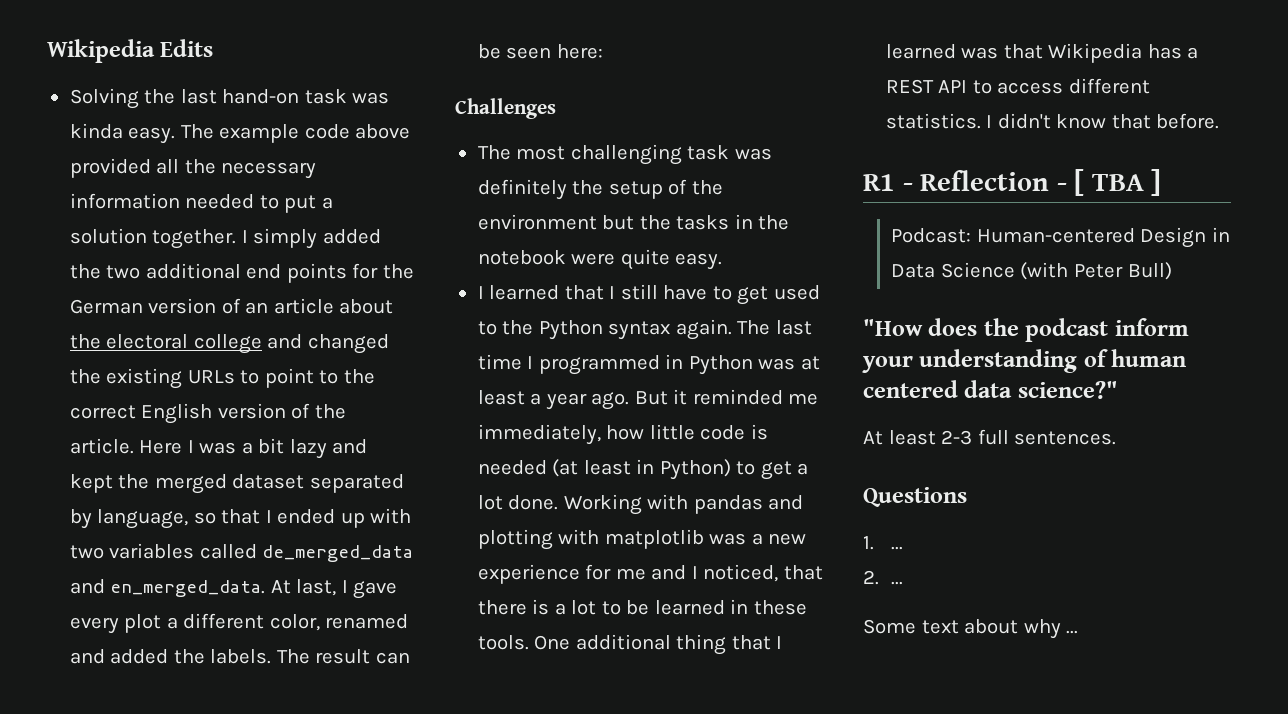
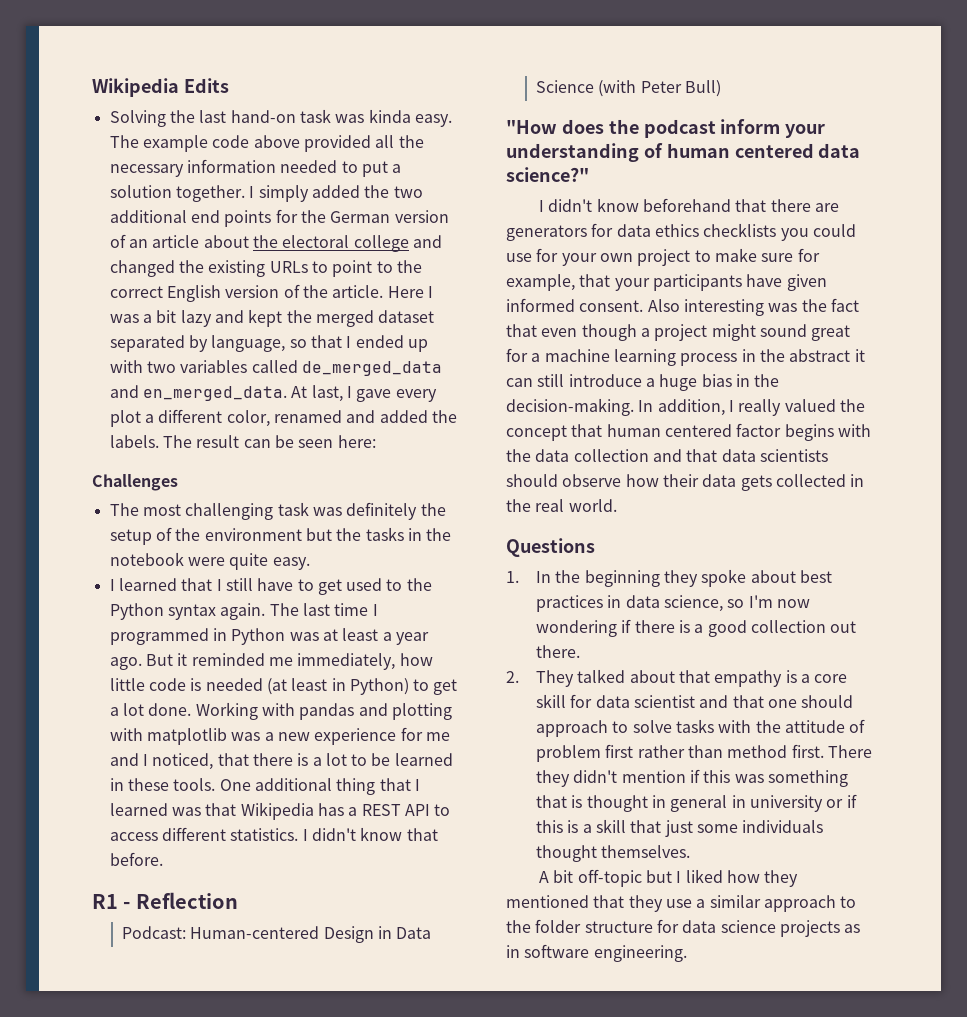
[1056,169,1162,196] - [ TBA ] -> (238, 900) none
[863,429,1117,445] [863,487,967,507] [863,536,904,550] [863,570,904,585] [863,619,1079,639] At least 2-3 full sentences. // Questions // 1. ... // 2. ... // Some text about why ... -> [538,198,839,212] [506,223,856,241] [506,248,820,266] [506,274,827,291] [506,298,859,316] [506,324,851,341] [506,348,865,366] [506,374,780,391] [506,398,865,416] [506,423,871,441] [506,449,828,462] [506,474,865,491] [506,499,617,512] [506,538,595,557] [506,569,833,587] [536,595,811,612] [536,619,857,637] [536,645,581,658] [506,669,848,687] [536,694,854,708] [536,719,866,737] [536,744,873,762] [536,769,849,787] [536,794,857,812] [536,819,824,837] [536,845,691,862] [538,869,799,887] [506,895,857,912] [506,919,861,937] [506,944,687,962] I didn't know beforehand that there are generators for data ethics checklists you could use for your own project to make sure for example, that your participants have given informed consent. Also interesting was the fact that even though a project might sound great for a machine learning process in the abstract it can still introduce a huge bias in the decision-making. In addition, I really valued the concept that human centered factor begins with the data collection and that data scientists should observe how their data gets collected in the real world. // Questions // 1. In the beginning they spoke about best practices in data science, so I'm now wondering if there is a good collection out there. // 2. They talked about that empathy is a core skill for data scientist and that one should approach to solve tasks with the attitude of problem first rather than method first. There they didn't mention if this was something that is thought in general in university or if this is a skill that just some individuals thought themselves. // A bit off-topic but I liked how they mentioned that they use a similar approach to the folder structure for data science projects as in software engineering.

